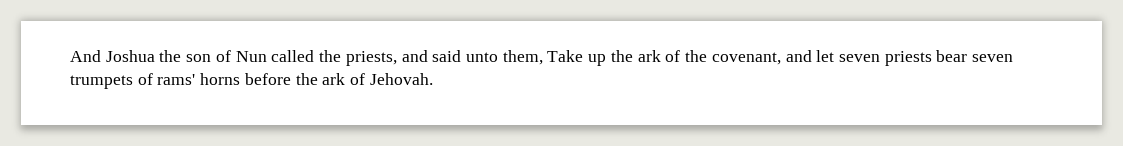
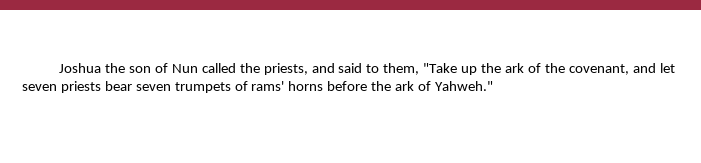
[70,50,101,62] And -> (59, 68) none
[465,50,584,65] unto them, Take -> [366,63,458,75] to them, "Take
[369,73,433,85] Jehovah. -> [434,81,493,91] Yahweh."

